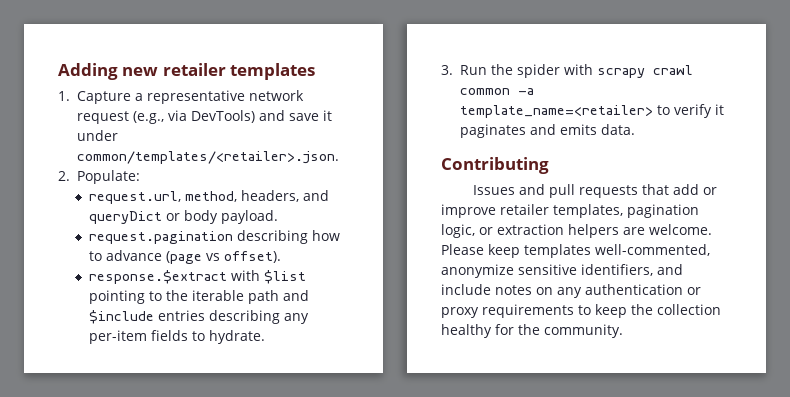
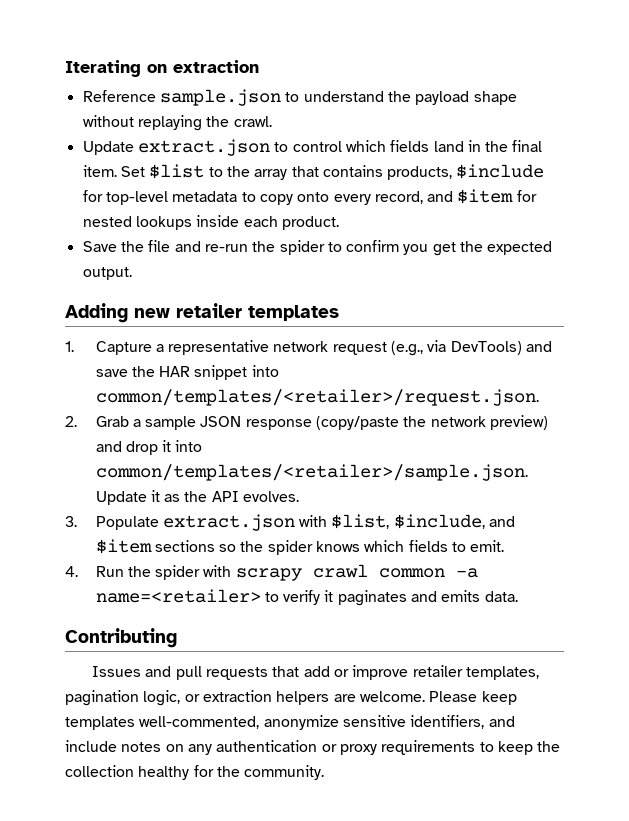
(58, 71) none -> [65,60,259,77] [82,89,517,106] [82,115,272,131] [82,139,543,156] [82,164,545,180] [82,189,537,205] [82,215,339,230] [82,240,553,256] [82,267,132,280] Iterating on extraction // Reference sample.json to understand the payload shape without replaying the crawl. // Update extract.json to control which fields land in the final item. Set $list to the array that contains products, $include for top-level metadata to copy onto every record, and $item for nested lookups inside each product. // Save the file and re-run the spider to confirm you get the expected output. //
[322,110,332,121] [77,130,118,141] [77,151,339,164] [58,170,140,184] [89,190,330,204] [89,210,279,224] [89,230,341,244] [89,250,282,264] [89,270,307,284] [89,290,310,304] [89,310,310,324] [89,330,266,344] [441,65,453,75] it under common/templates/<retailer>.json. // 2. Populate: // request.url, method, headers, and queryDict or body payload. // request.pagination describing how to advance (page vs offset). // response.$extract with $list pointing to the iterable path and $include entries describing any per-item fields to hydrate. // 3. -> [131,365,279,380] [95,389,539,406] [65,415,549,430] [95,440,203,455] [95,464,528,481] [95,490,300,505] [65,514,516,531] [95,539,505,555] [65,566,78,577] the HAR snippet into common/templates/<retailer>/request.json. // 2. Grab a sample JSON response (copy/paste the network preview) and drop it into common/templates/<retailer>/sample.json. Update it as the API evolves. // 3. Populate extract.json with $list, $include, and $item sections so the spider knows which fields to emit. // 4.
[460,105,653,118] template_name=<retailer> -> [95,589,261,603] name=<retailer>

